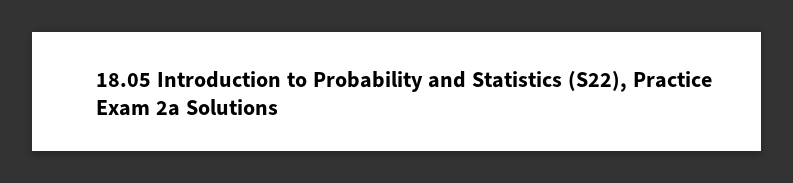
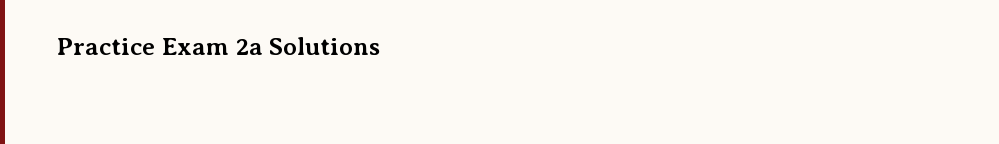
[96,70,627,92] 18.05 Introduction to Probability and Statistics (S22), -> (57, 46) none

